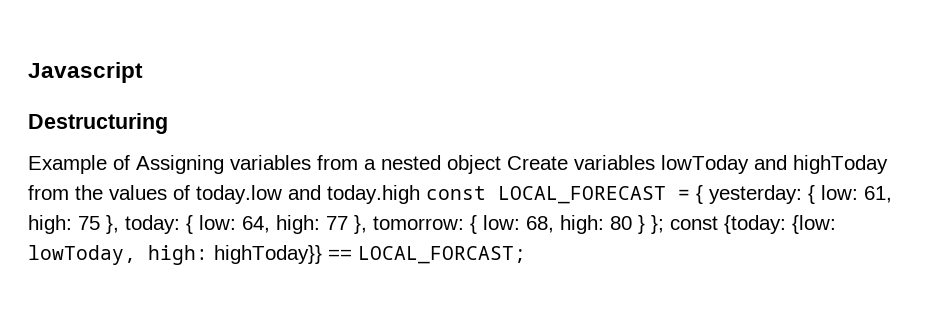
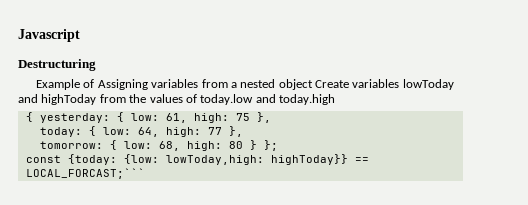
[426,186,690,204] const LOCAL_FORECAST = -> (335, 99) //
(119, 224) none -> (271, 117) //
(367, 224) none -> (243, 131) //
(664, 224) none -> (278, 145) //
[28,245,208,265] lowToday, high: -> [165,155,264,165] lowToday,high:
[358,246,526,264] LOCAL_FORCAST; -> [25,168,145,179] LOCAL_FORCAST;```

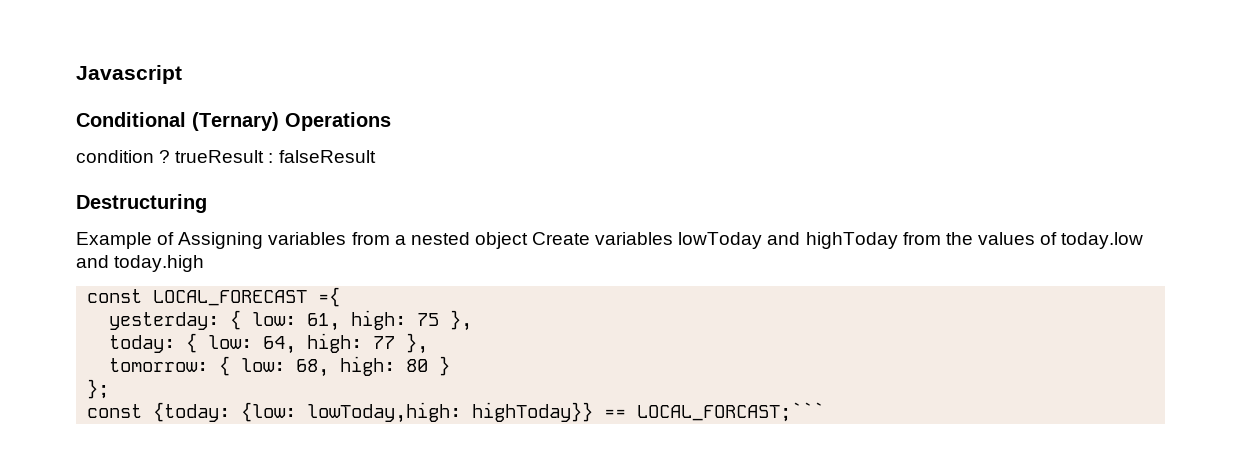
(80, 35) none -> [76,112,391,131] [76,150,376,163] // Conditional (Ternary) Operations // condition ? trueResult : falseResult
[25,112,33,122] { -> [87,287,341,307] const LOCAL_FORECAST ={ //
(257, 145) none -> (451, 366) //

